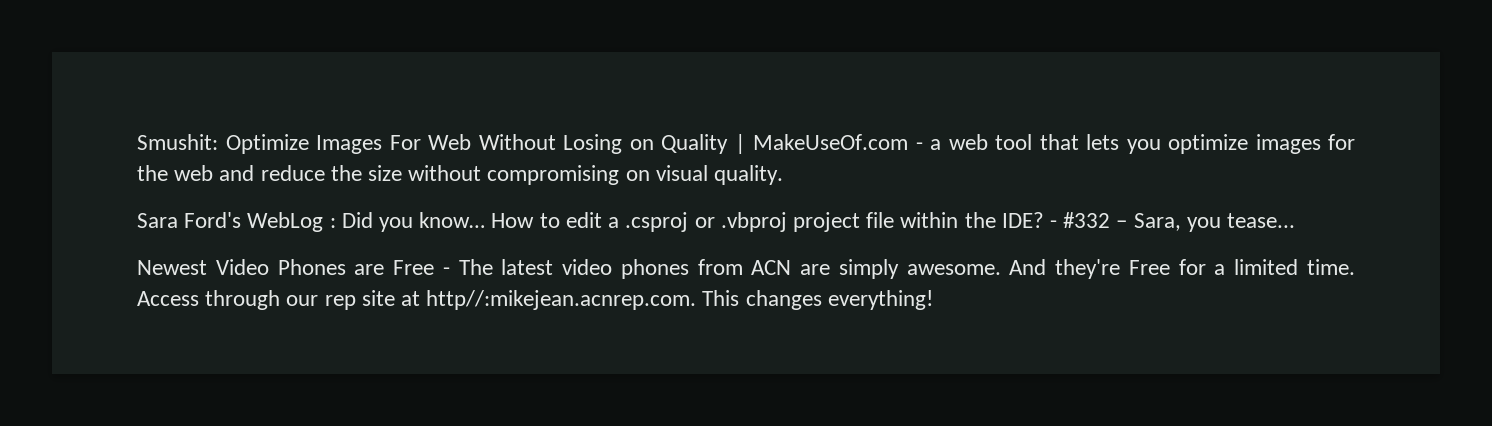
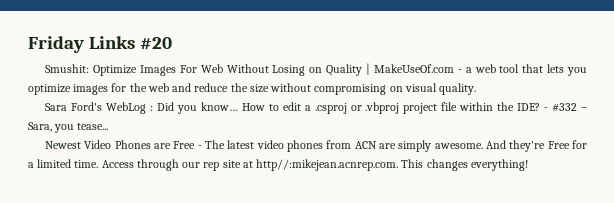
(137, 142) none -> [28,36,173,53] Friday Links #20 //

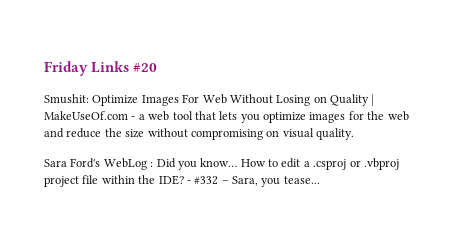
[45,140,587,152] [28,159,528,171] // Newest Video Phones are Free - The latest video phones from ACN are simply awesome. And they're Free for a limited time. Access through our rep site at http//:mikejean.acnrep.com. This changes everything! -> (320, 180) none

